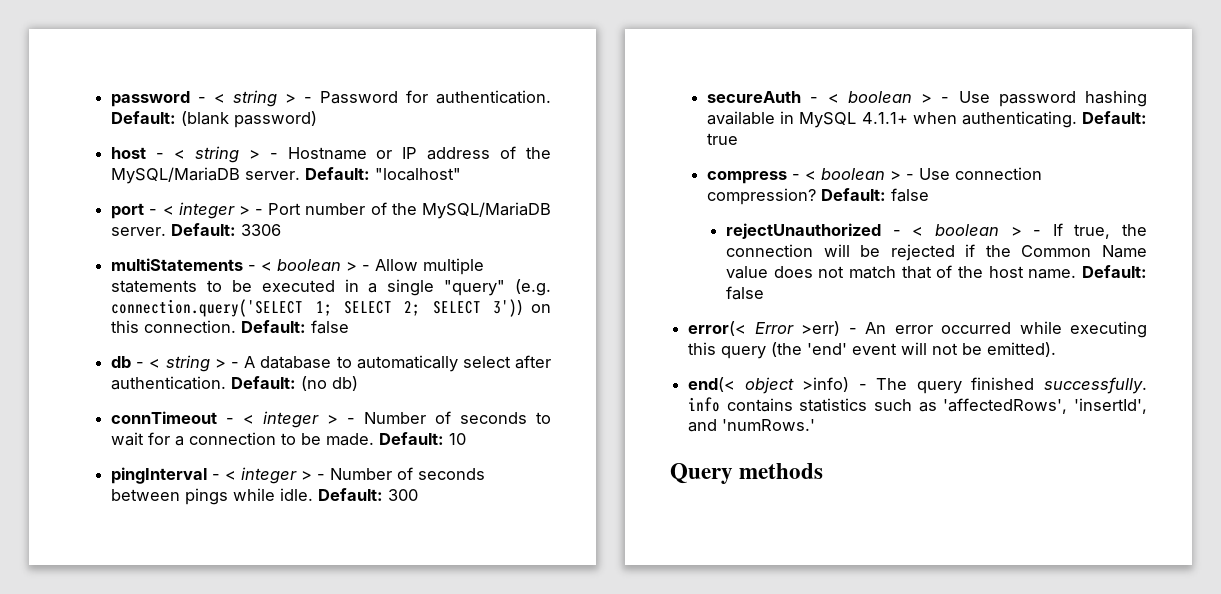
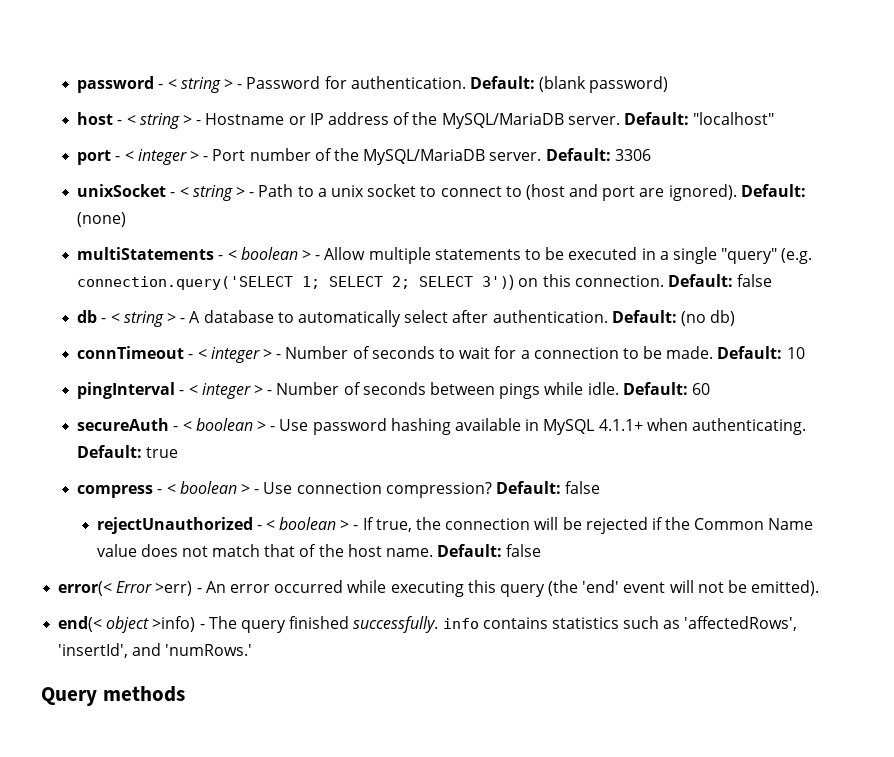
(282, 230) none -> [77,184,806,201] [77,212,127,227] // unixSocket - < string > - Path to a unix socket to connect to (host and port are ignored). Default: (none)
[388,489,419,501] 300 -> [691,383,710,395] 60

